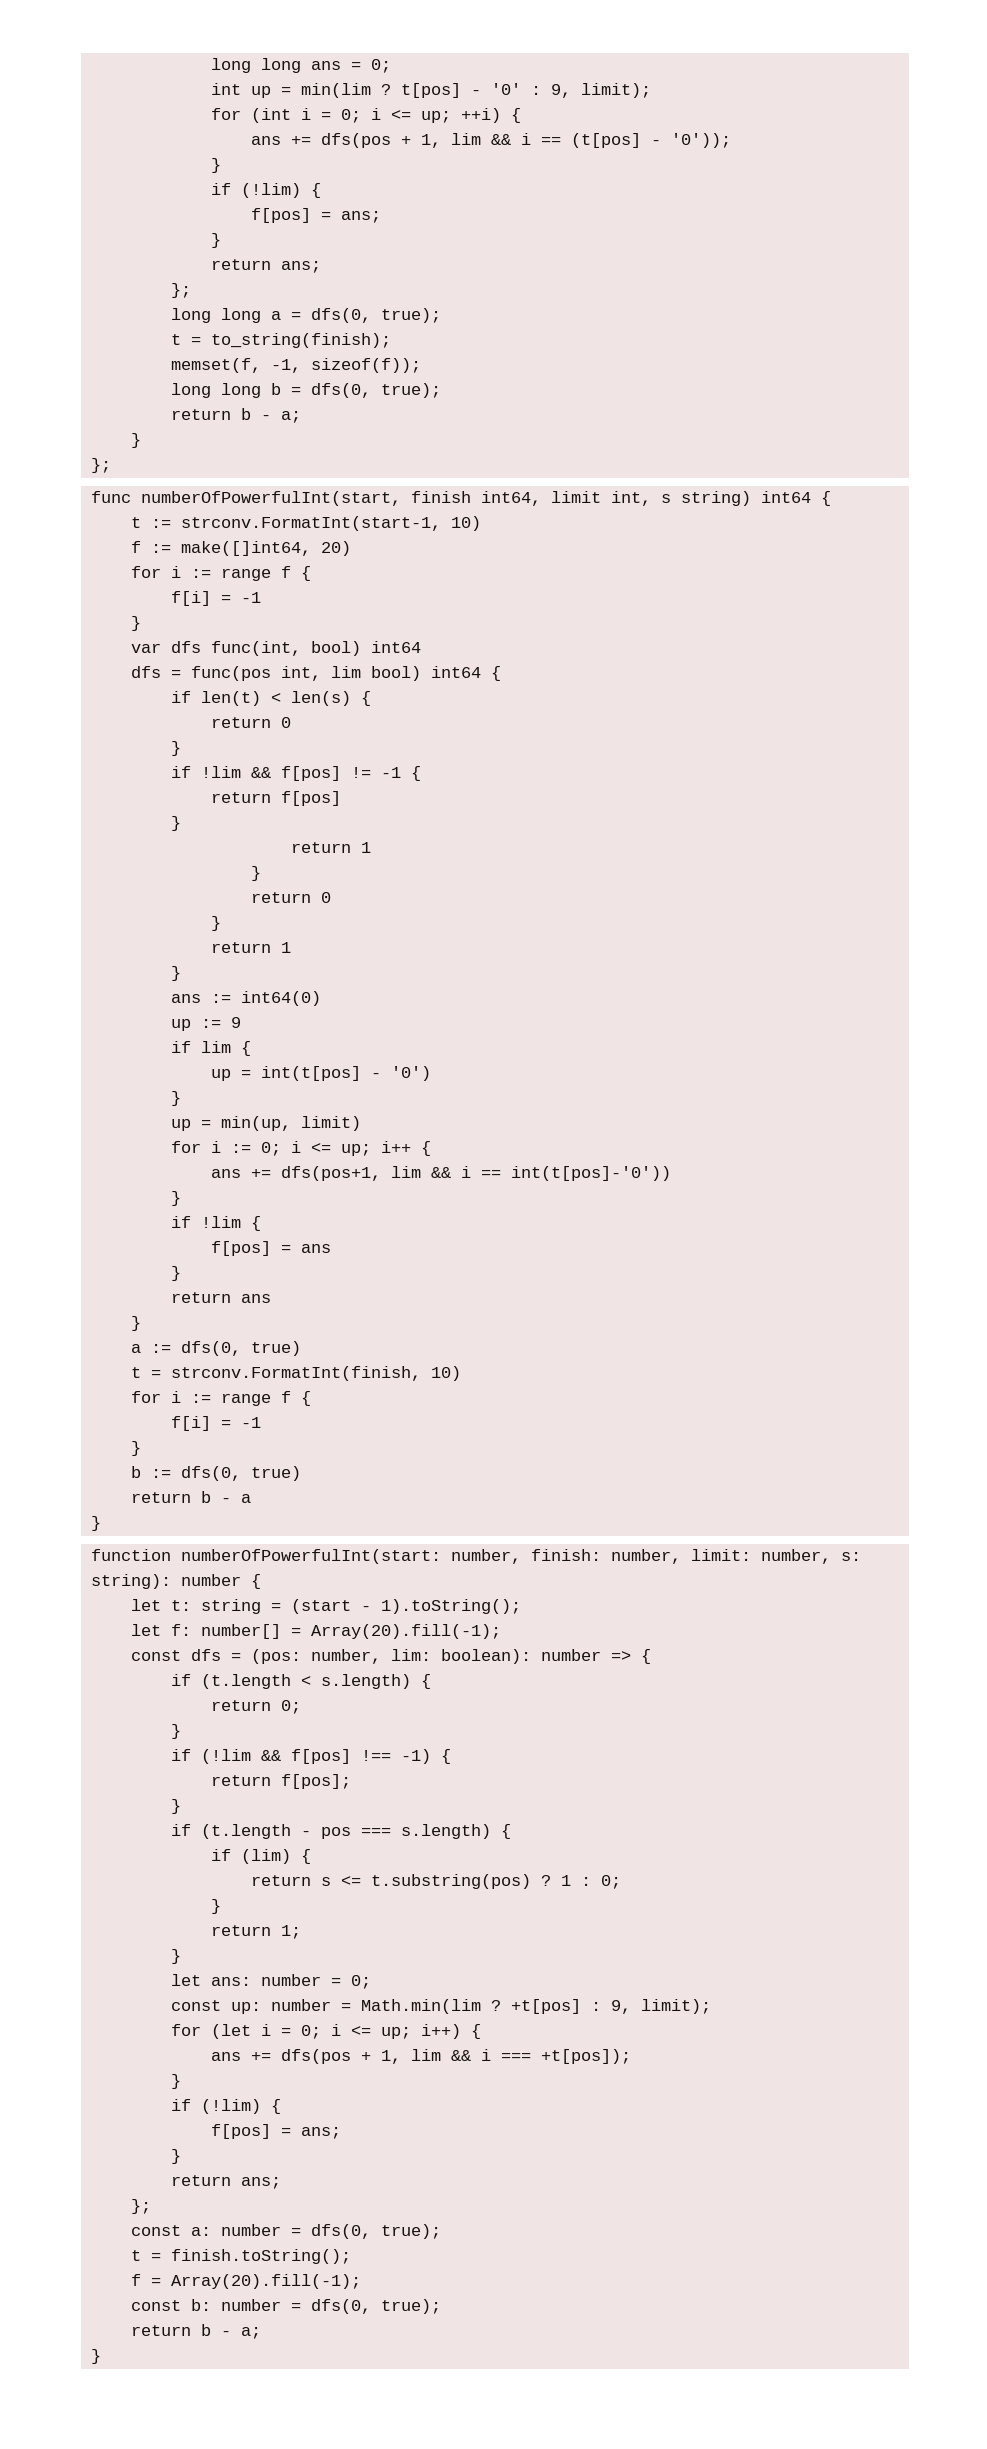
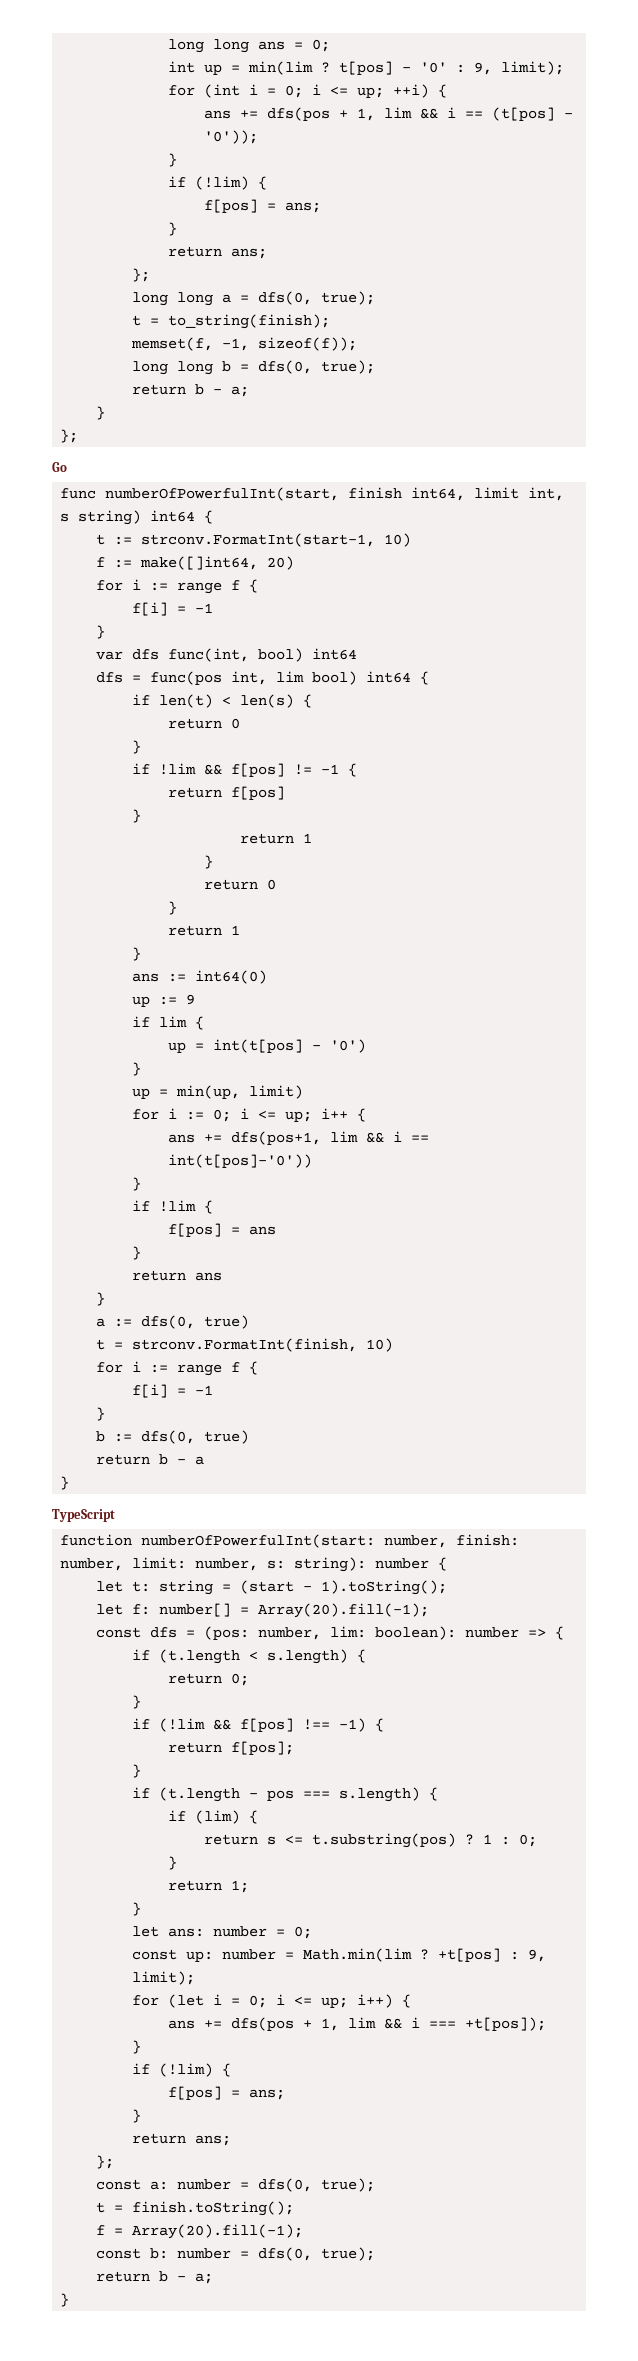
(111, 465) none -> [52,462,67,472] // Go
(101, 1523) none -> [52,1509,115,1522] // TypeScript

